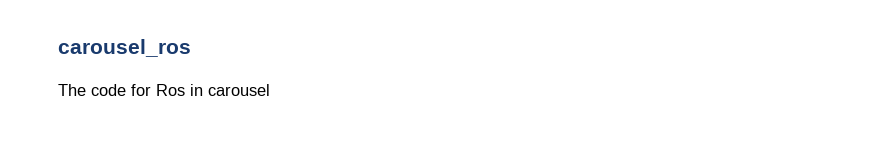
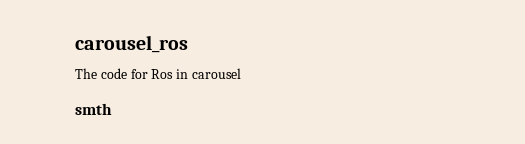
(270, 90) none -> [75,103,112,115] // smth

